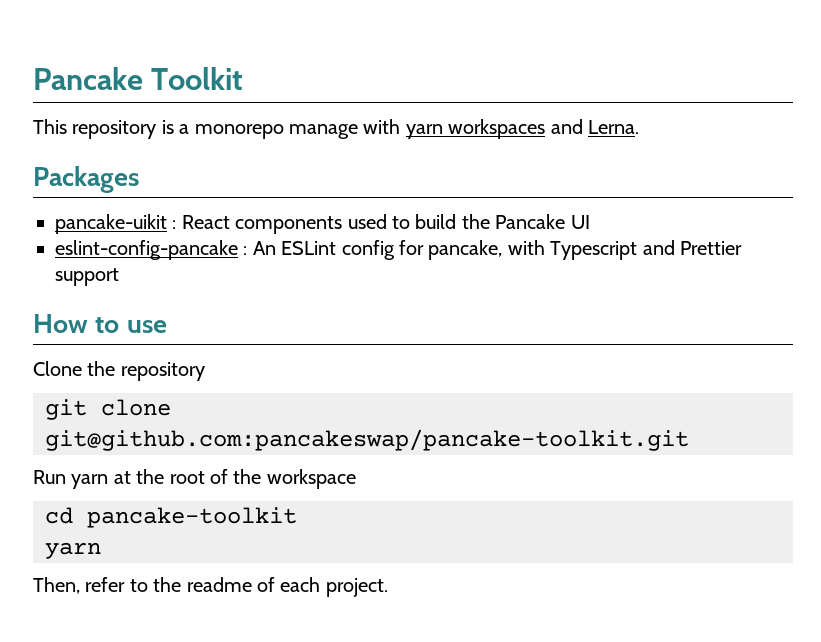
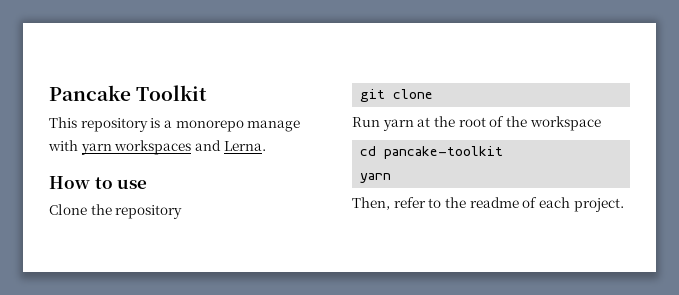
[33,166,139,193] [55,214,590,234] [55,240,742,260] [55,268,119,286] // Packages // pancake-uikit : React components used to build the Pancake UI // eslint-config-pancake : An ESLint config for pancake, with Typescript and Prettier support -> (266, 146) none
[45,429,689,451] git@github.com:pancakeswap/pancake-toolkit.git -> (434, 94) none

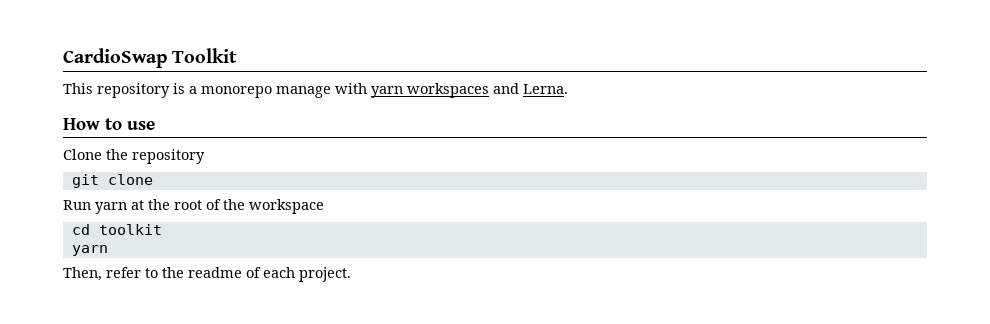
[49,85,131,101] Pancake -> [63,48,167,68] CardioSwap
[384,146,504,159] pancake-toolkit -> [98,224,162,235] toolkit

